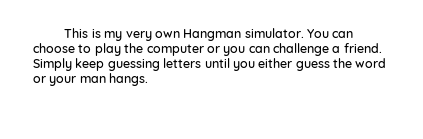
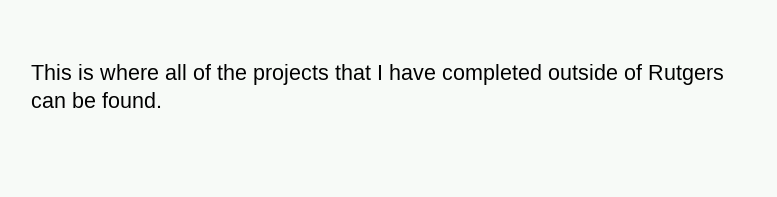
[104,28,354,41] [33,43,382,56] [33,58,387,71] [33,73,149,86] my very own Hangman simulator. You can choose to play the computer or you can challenge a friend. Simply keep guessing letters until you either guess the word or your man hangs. -> [99,64,724,85] [31,92,162,108] where all of the projects that I have completed outside of Rutgers can be found.

